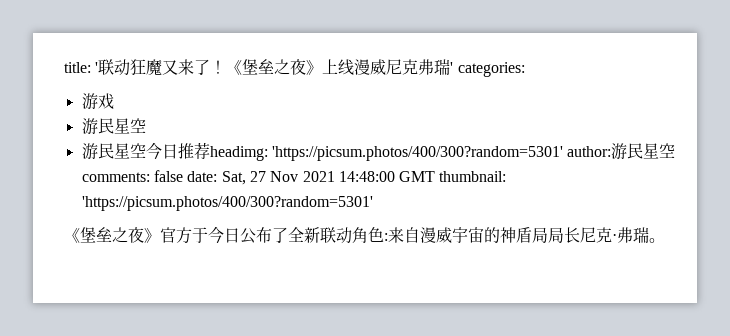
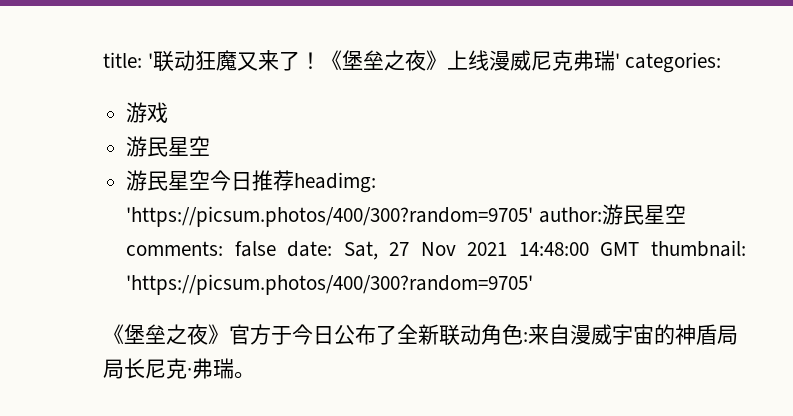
[271,146,563,161] 'https://picsum.photos/400/300?random=5301' -> [126,206,534,227] 'https://picsum.photos/400/300?random=9705'
[81,196,373,211] 'https://picsum.photos/400/300?random=5301' -> [126,274,534,295] 'https://picsum.photos/400/300?random=9705'

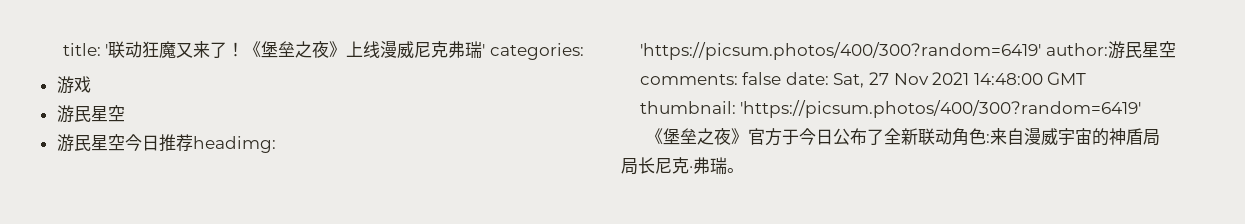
[126,206,534,227] 'https://picsum.photos/400/300?random=9705' -> [639,42,1041,60] 'https://picsum.photos/400/300?random=6419'
[126,274,534,295] 'https://picsum.photos/400/300?random=9705' -> [740,100,1142,118] 'https://picsum.photos/400/300?random=6419'

